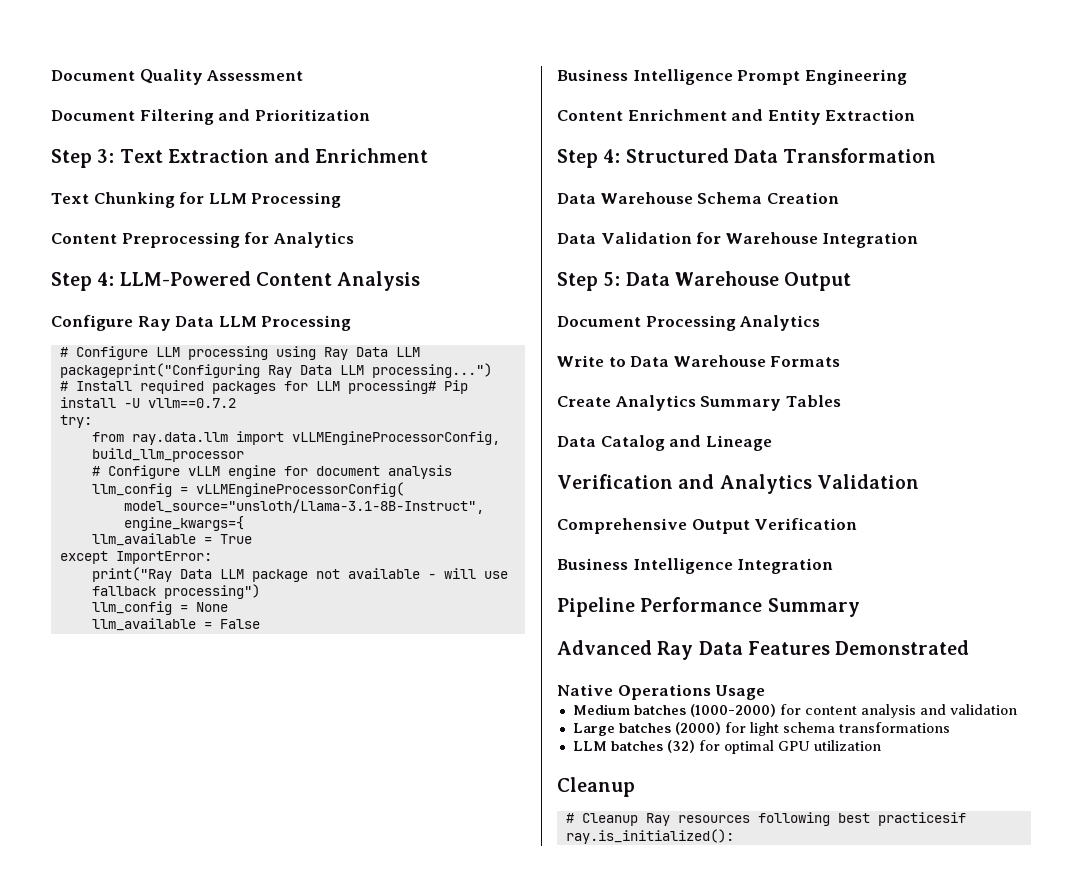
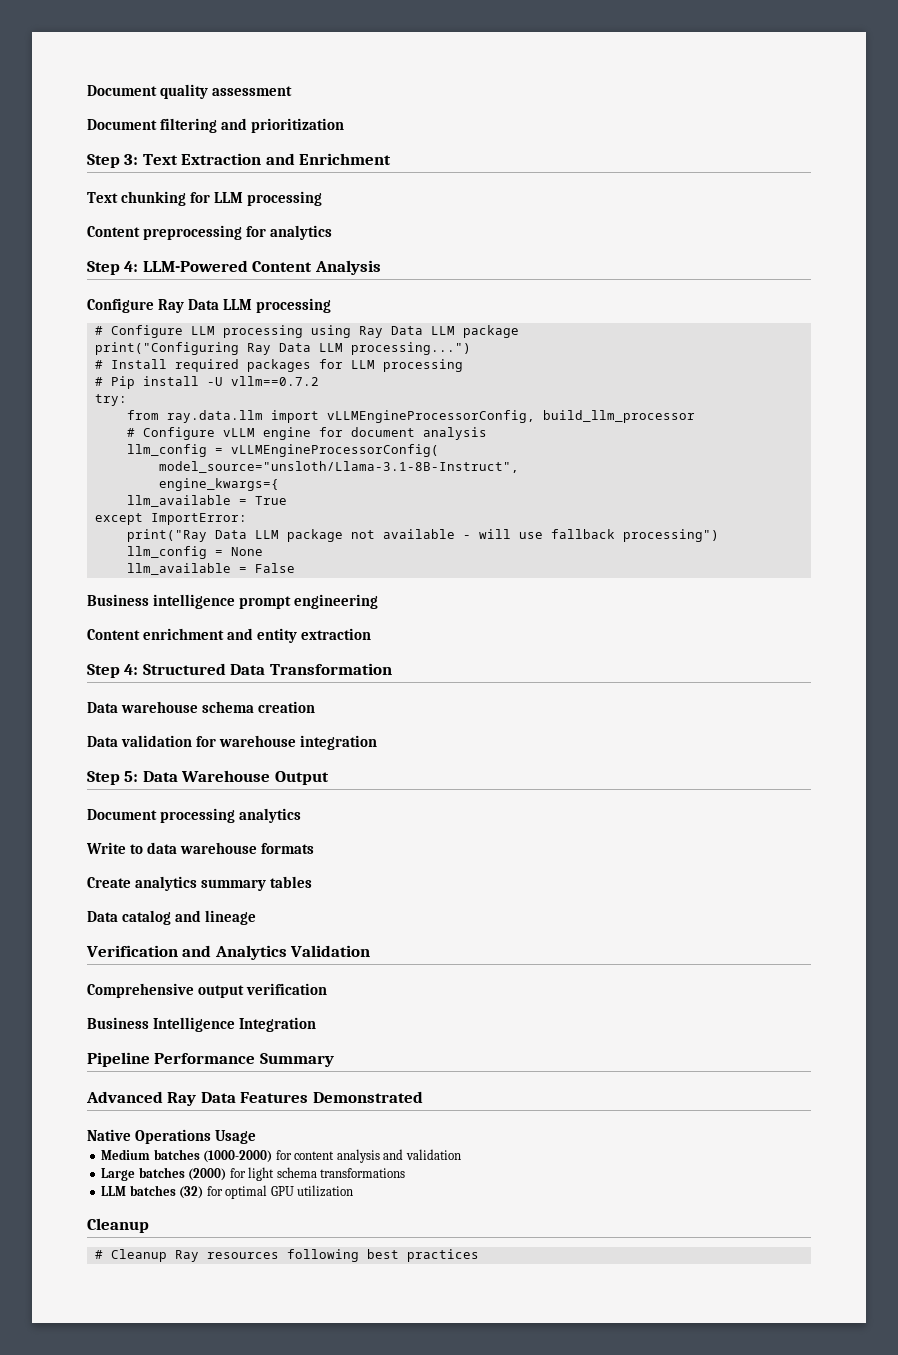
[51,69,304,85] [51,109,370,125] Document Quality Assessment // Document Filtering and Prioritization -> [87,84,292,99] [87,118,344,133] Document quality assessment // Document filtering and prioritization
[93,192,342,208] [51,232,354,248] Chunking for LLM Processing // Content Preprocessing for Analytics -> [120,191,322,206] [87,225,332,240] chunking for LLM processing // Content preprocessing for analytics
[261,315,352,331] Processing -> [255,298,331,313] processing
[59,363,260,378] packageprint("Configuring -> [462,325,519,338] [94,342,239,355] package // print("Configuring
[347,380,436,394] processing# -> [382,359,463,372] [94,377,103,386] processing // #
[632,69,907,85] [557,109,916,125] Intelligence Prompt Engineering // Content Enrichment and Entity Extraction -> [152,594,378,609] [87,628,371,643] intelligence prompt engineering // Content enrichment and entity extraction
[600,192,839,204] [557,232,919,248] Warehouse Schema Creation // Data Validation for Warehouse Integration -> [120,701,315,713] [87,735,377,750] warehouse schema creation // Data validation for warehouse integration
[645,315,821,331] Processing Analytics -> [159,808,301,823] processing analytics
[630,355,841,367] [557,395,841,411] [557,435,772,451] Data Warehouse Formats // Create Analytics Summary Tables // Data Catalog and Lineage -> [146,842,314,854] [87,876,312,891] [87,910,256,925] data warehouse formats // Create analytics summary tables // Data catalog and lineage
[691,518,858,534] Output Verification -> [197,983,327,998] output verification
[877,812,966,826] [565,829,734,844] practicesif ray.is_initialized(): -> [406,1249,479,1262] practices

